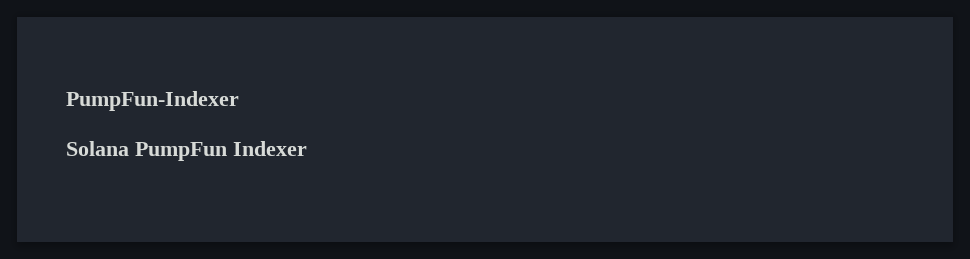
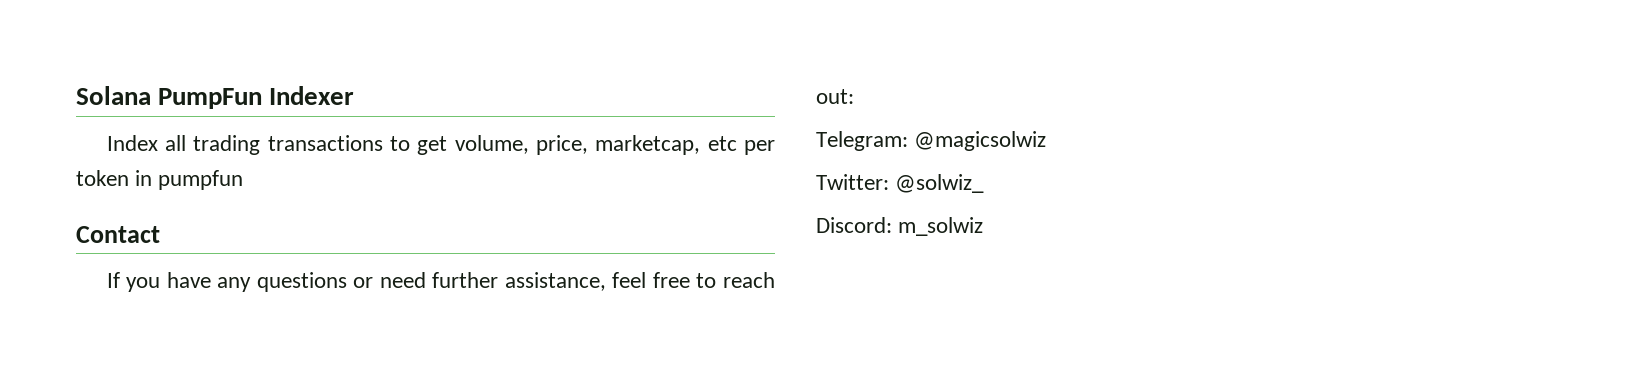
[66,91,239,111] PumpFun-Indexer // -> (76, 95) none
(307, 148) none -> [106,135,775,155] [76,170,244,190] [76,226,160,243] [106,272,776,292] [816,89,854,104] [816,131,1047,151] [816,174,985,193] [816,217,984,236] // Index all trading transactions to get volume, price, marketcap, etc per token in pumpfun // Contact // If you have any questions or need further assistance, feel free to reach out: // Telegram: @magicsolwiz // Twitter: @solwiz_ // Discord: m_solwiz

